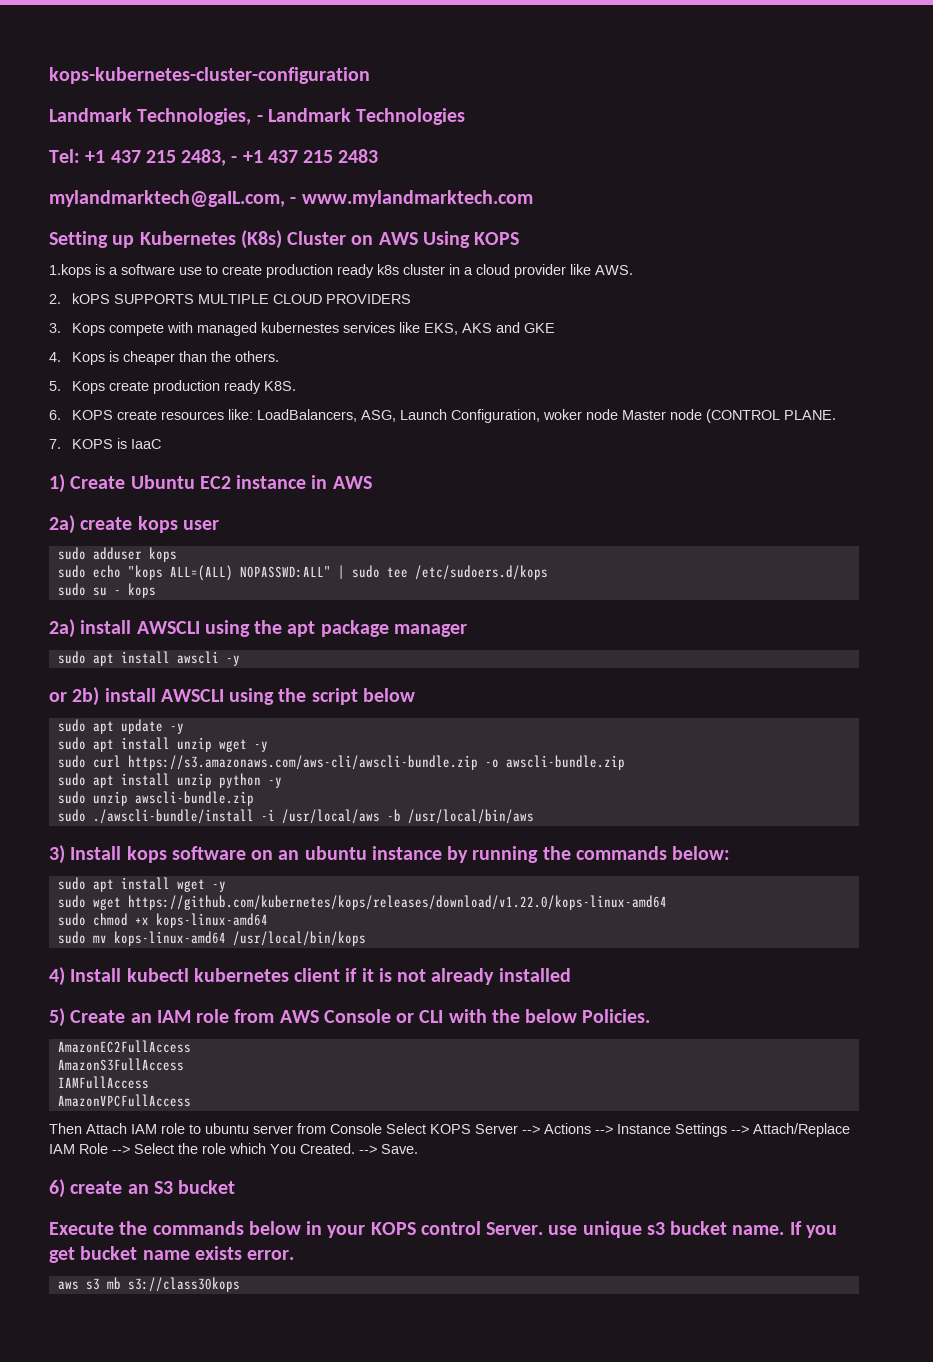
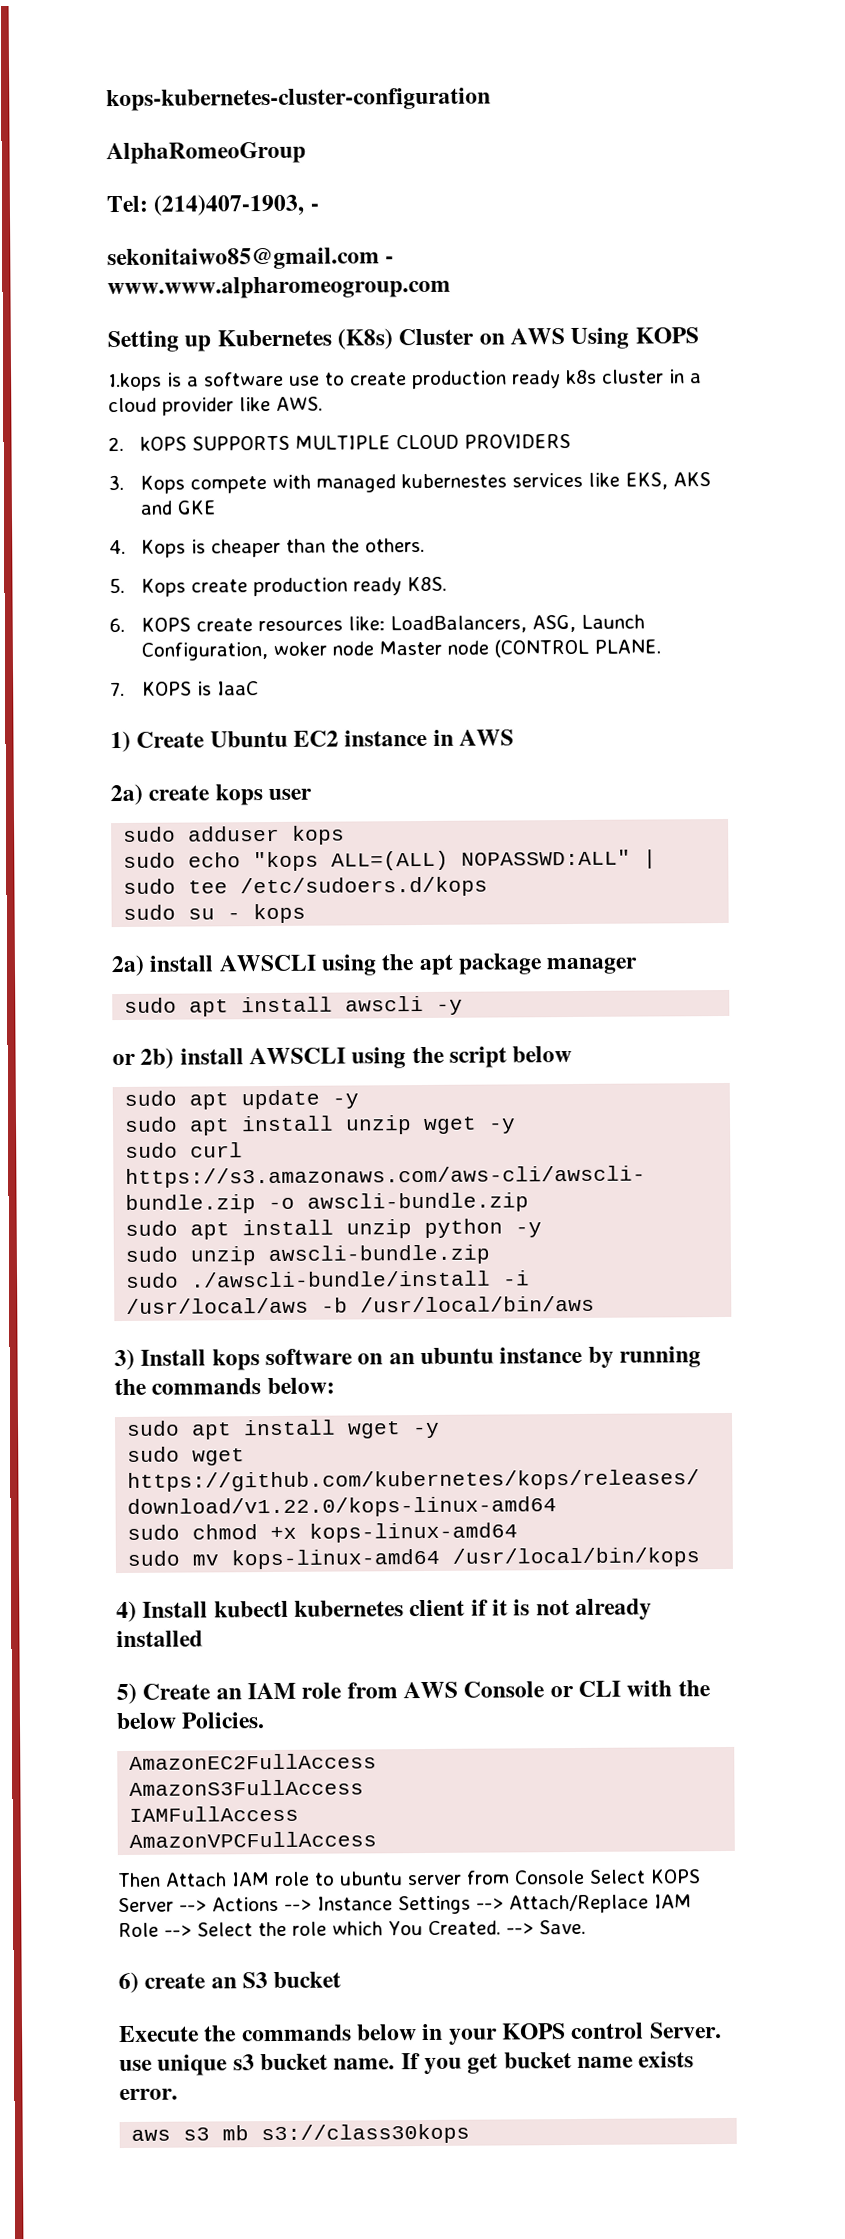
[49,108,466,125] [49,149,379,166] [49,190,533,207] Landmark Technologies, - Landmark Technologies // Tel: +1 437 215 2483, - +1 437 215 2483 // mylandmarktech@gaIL.com, - www.mylandmarktech.com -> [106,141,306,165] [106,193,319,217] [107,247,395,271] [107,275,451,300] AlphaRomeoGroup // Tel: (214)407-1903, - // sekonitaiwo85@gmail.com - www.www.alpharomeogroup.com

